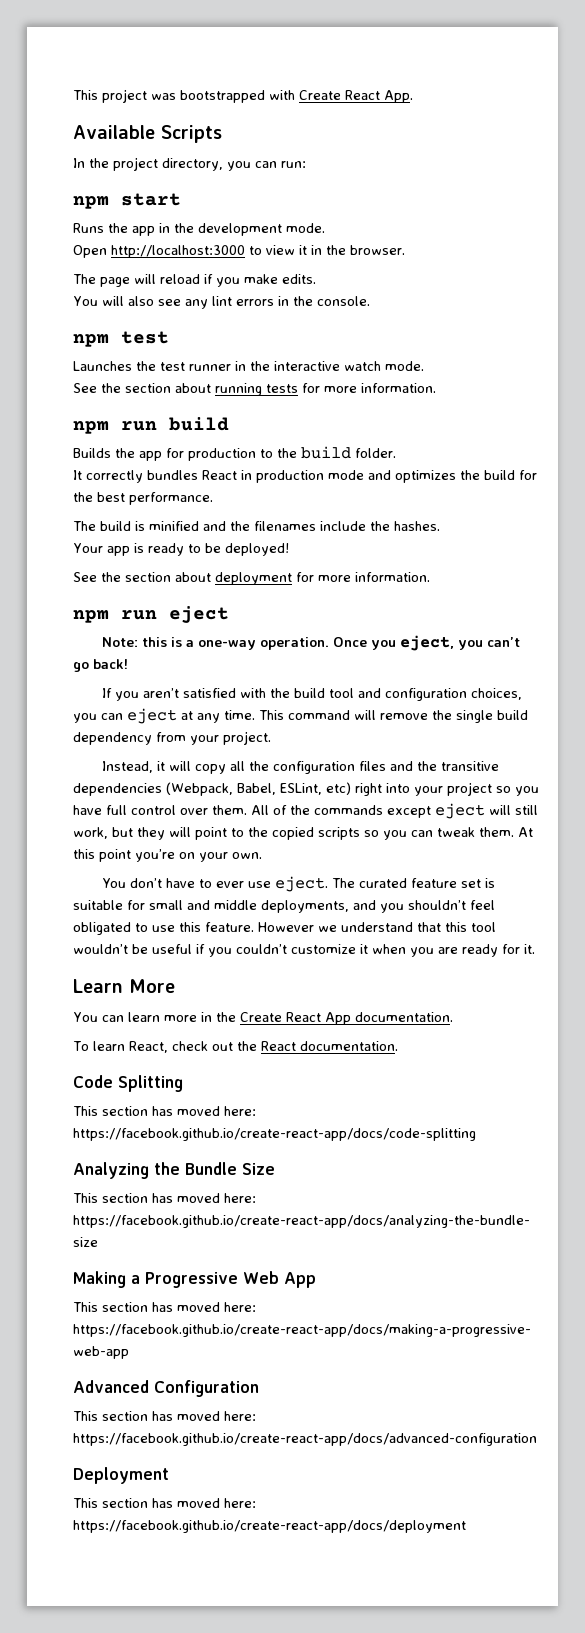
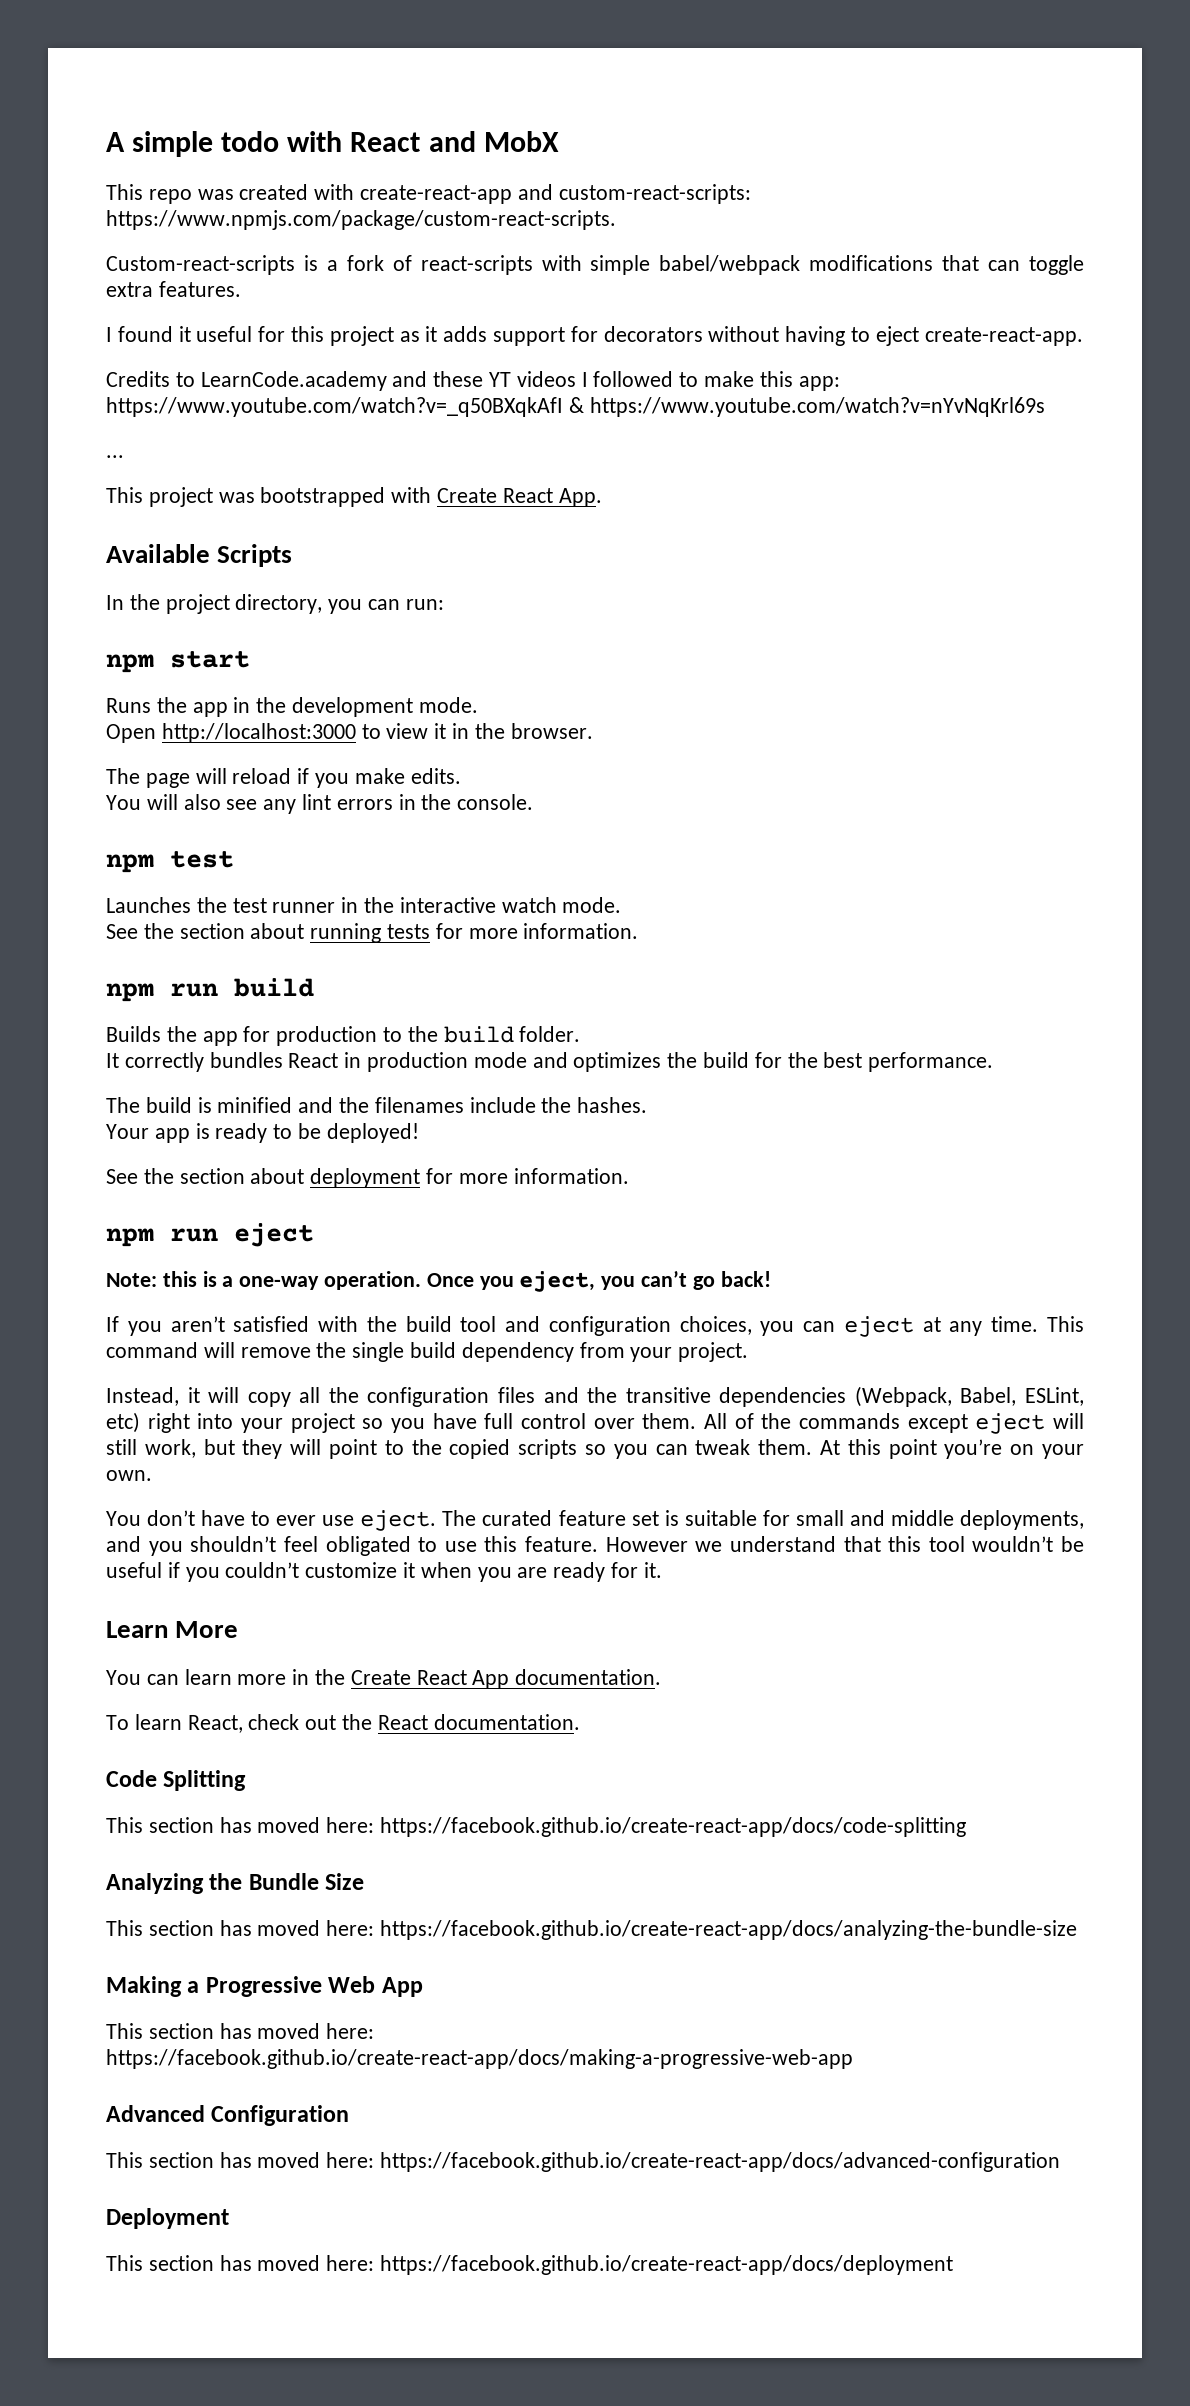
(73, 95) none -> [106,131,559,157] [106,184,751,204] [106,210,616,230] [106,255,1084,275] [106,281,241,297] [106,326,1083,346] [106,371,840,391] [106,397,1045,417] [106,455,124,458] A simple todo with React and MobX // This repo was created with create-react-app and custom-react-scripts: https://www.npmjs.com/package/custom-react-scripts. // Custom-react-scripts is a fork of react-scripts with simple babel/webpack modifications that can toggle extra features. // I found it useful for this project as it adds support for decorators without having to eject create-react-app. // Credits to LearnCode.academy and these YT videos I followed to make this app: https://www.youtube.com/watch?v=_q50BXqkAfI & https://www.youtube.com/watch?v=nYvNqKrl69s // ... //

